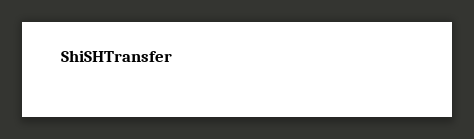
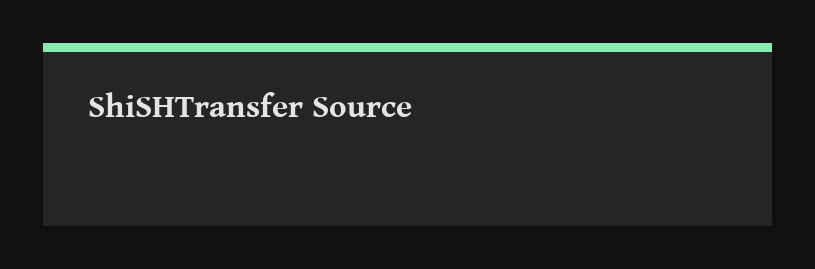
(172, 56) none -> [312,97,412,117] Source

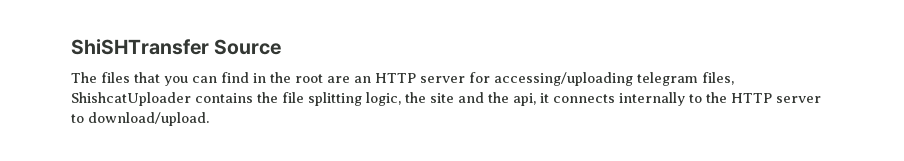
(412, 107) none -> [71,72,734,86] [71,92,821,106] [71,112,209,126] // The files that you can find in the root are an HTTP server for accessing/uploading telegram files, ShishcatUploader contains the file splitting logic, the site and the api, it connects internally to the HTTP server to download/upload.

